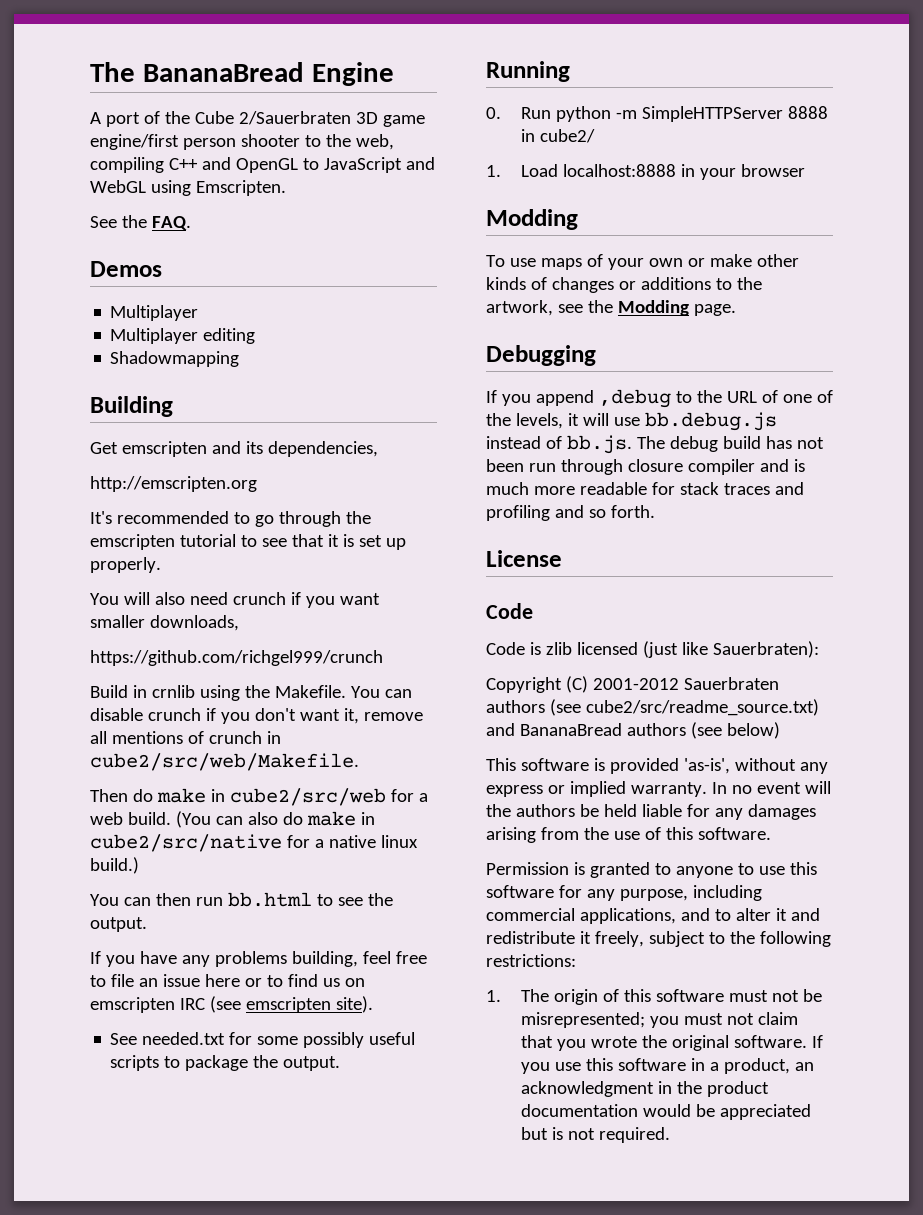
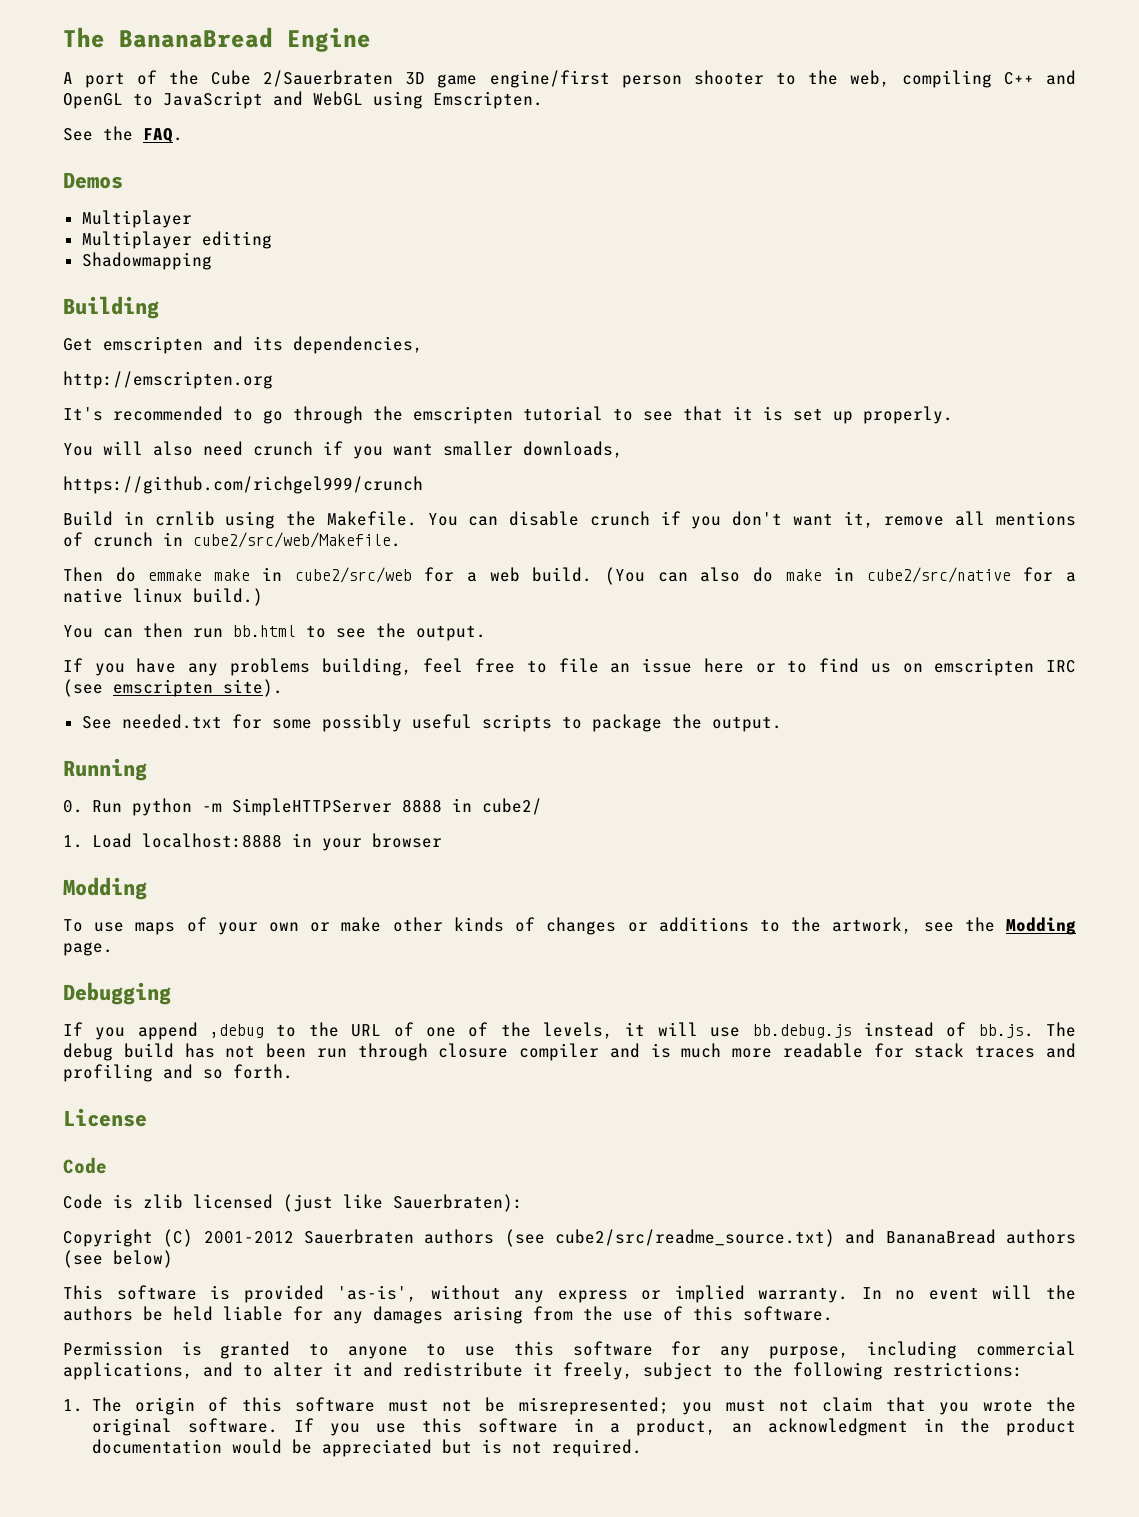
(153, 795) none -> [148,569,203,581] emmake

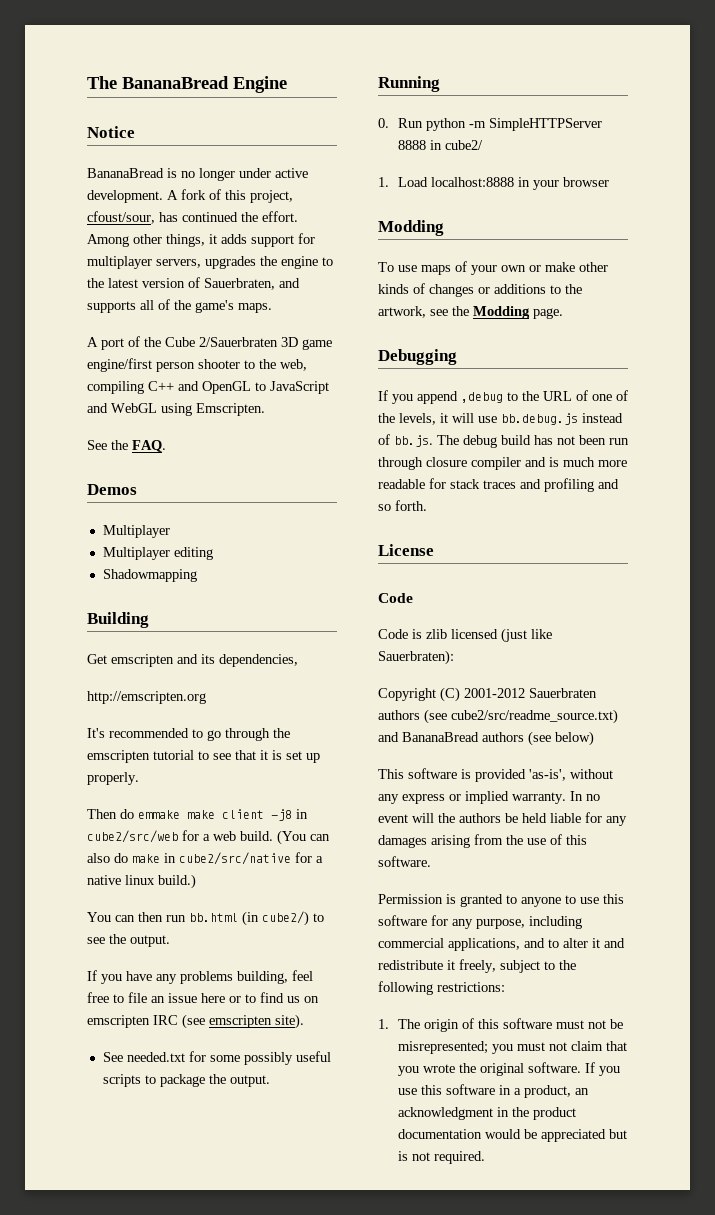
(371, 39) none -> [87,126,135,138] [87,168,308,181] [87,189,293,203] [87,211,298,224] [87,233,315,247] [87,256,333,269] [87,277,300,290] [87,299,272,313] // Notice // BananaBread is no longer under active development. A fork of this project, cfoust/sour, has continued the effort. Among other things, it adds support for multiplayer servers, upgrades the engine to the latest version of Sauerbraten, and supports all of the game's maps.
[63,441,623,459] [63,476,423,494] [63,511,1076,529] [63,532,401,548] // You will also need crunch if you want smaller downloads, // https://github.com/richgel999/crunch // Build in crnlib using the Makefile. You can disable crunch if you don't want it, remove all mentions of crunch in cube2/src/web/Makefile. -> (139, 778) none
(250, 575) none -> [222,809,292,821] client -j8
(296, 631) none -> [242,911,309,926] (in cube2/)

